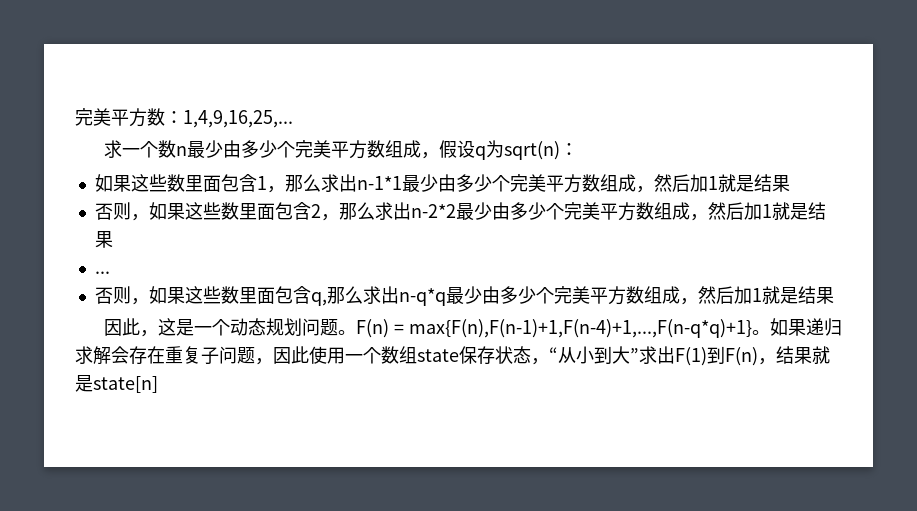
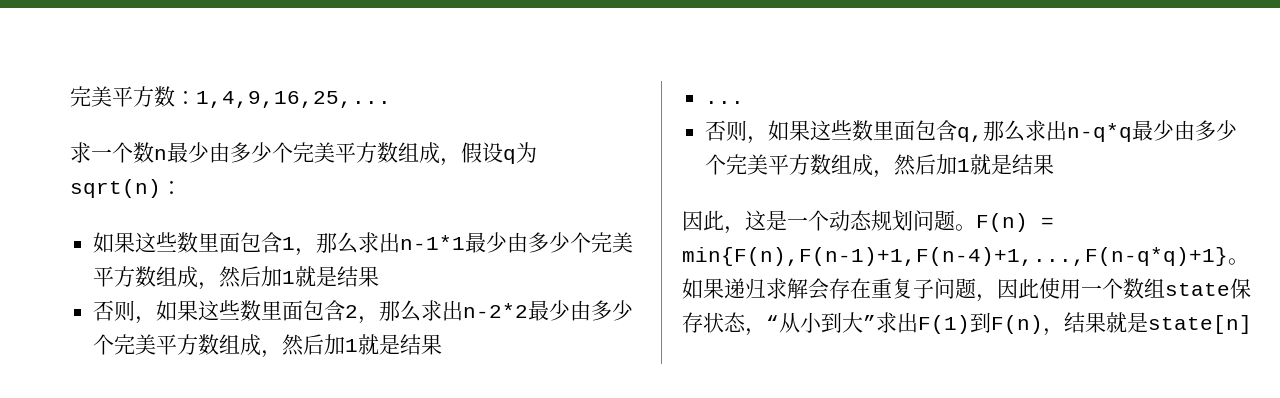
[408,319,752,338] max{F(n),F(n-1)+1,F(n-4)+1,...,F(n-q*q)+1} -> [682,247,1228,266] min{F(n),F(n-1)+1,F(n-4)+1,...,F(n-q*q)+1}

